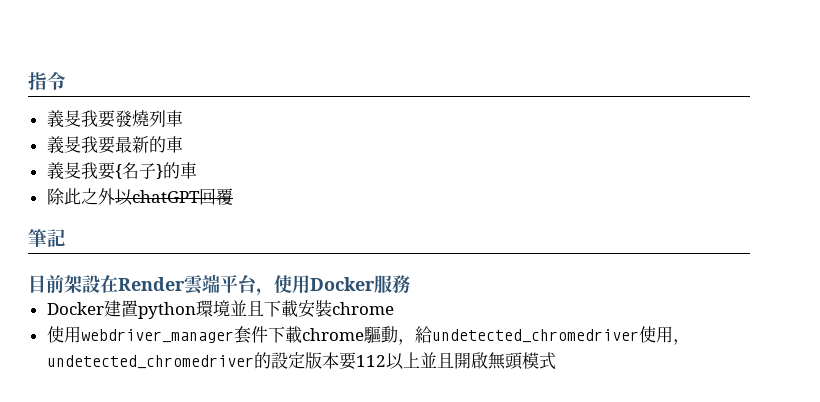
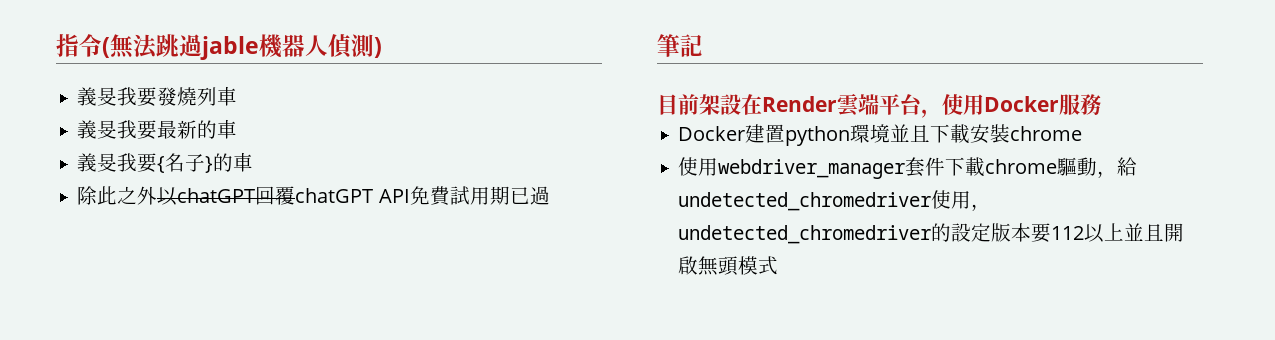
(66, 81) none -> [102,34,382,60] (無法跳過jable機器人偵測)
(233, 196) none -> [295,186,550,206] chatGPT API免費試用期已過

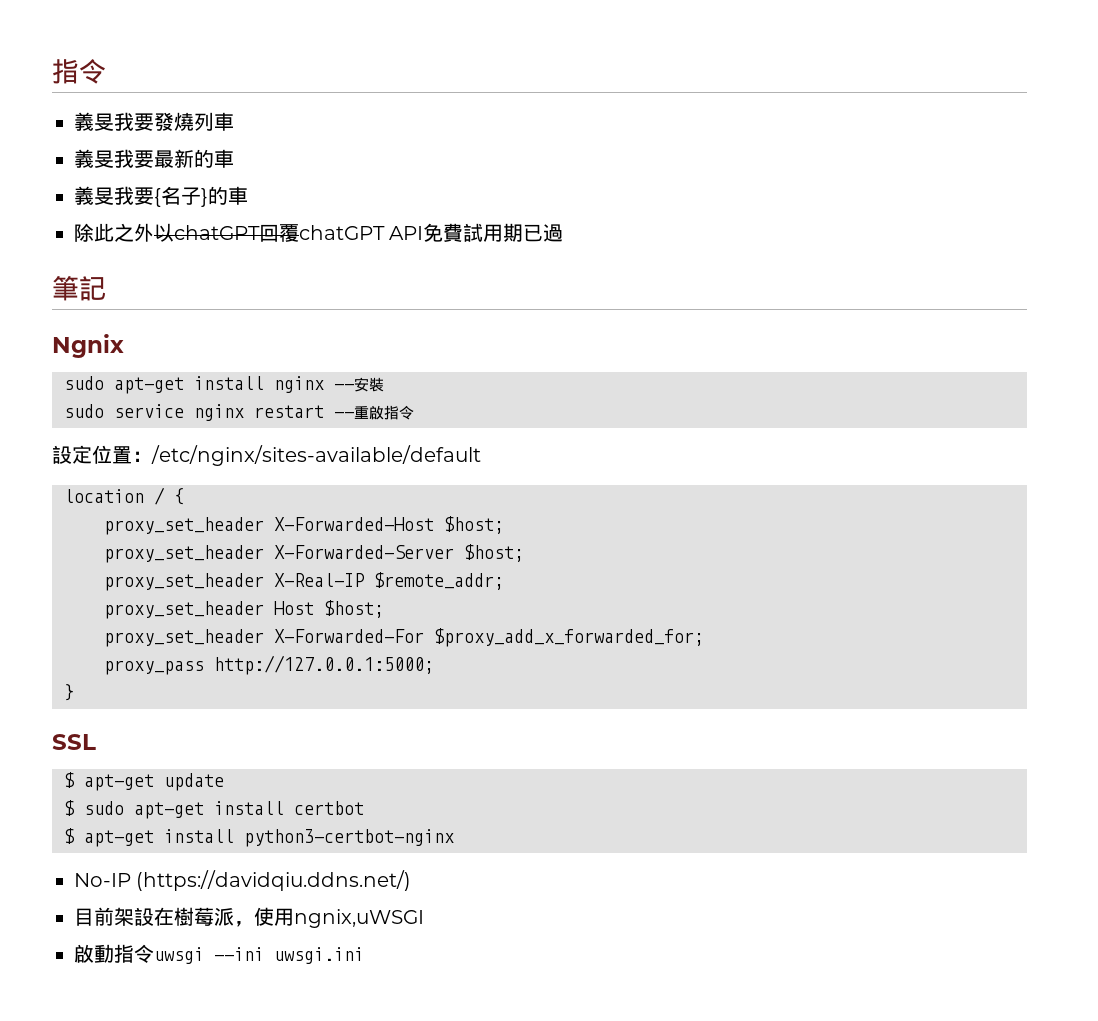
[56,34,382,60] 指令(無法跳過jable機器人偵測) -> [52,59,106,84] 指令
[657,93,1101,118] [678,124,1083,146] [678,157,1138,179] [678,190,992,211] [678,223,1185,244] [678,256,779,276] 目前架設在Render雲端平台，使用Docker服務 // Docker建置python環境並且下載安裝chrome // 使用webdriver_manager套件下載chrome驅動，給undetected_chromedriver使用，undetected_chromedriver的設定版本要112以上並且開啟無頭模式 -> [52,334,124,358] [64,376,384,394] [64,404,414,421] [52,445,481,466] [64,487,184,505] [104,516,504,535] [104,544,524,563] [104,572,504,591] [104,600,384,619] [104,628,704,647] [104,655,434,675] [64,684,74,701] [52,734,96,750] [64,772,224,791] [64,800,364,819] [64,828,454,847] [74,870,412,891] [74,907,424,928] [74,944,364,964] Ngnix // sudo apt-get install nginx --安裝 // sudo service nginx restart --重啟指令 // 設定位置：/etc/nginx/sites-available/default // location / { // proxy_set_header X-Forwarded-Host $host; // proxy_set_header X-Forwarded-Server $host; // proxy_set_header X-Real-IP $remote_addr; // proxy_set_header Host $host; // proxy_set_header X-Forwarded-For $proxy_add_x_forwarded_for; // proxy_pass http://127.0.0.1:5000; // } // SSL // $ apt-get update // $ sudo apt-get install certbot // $ apt-get install python3-certbot-nginx // No-IP (https://davidqiu.ddns.net/) // 目前架設在樹莓派，使用ngnix,uWSGI // 啟動指令uwsgi --ini uwsgi.ini

